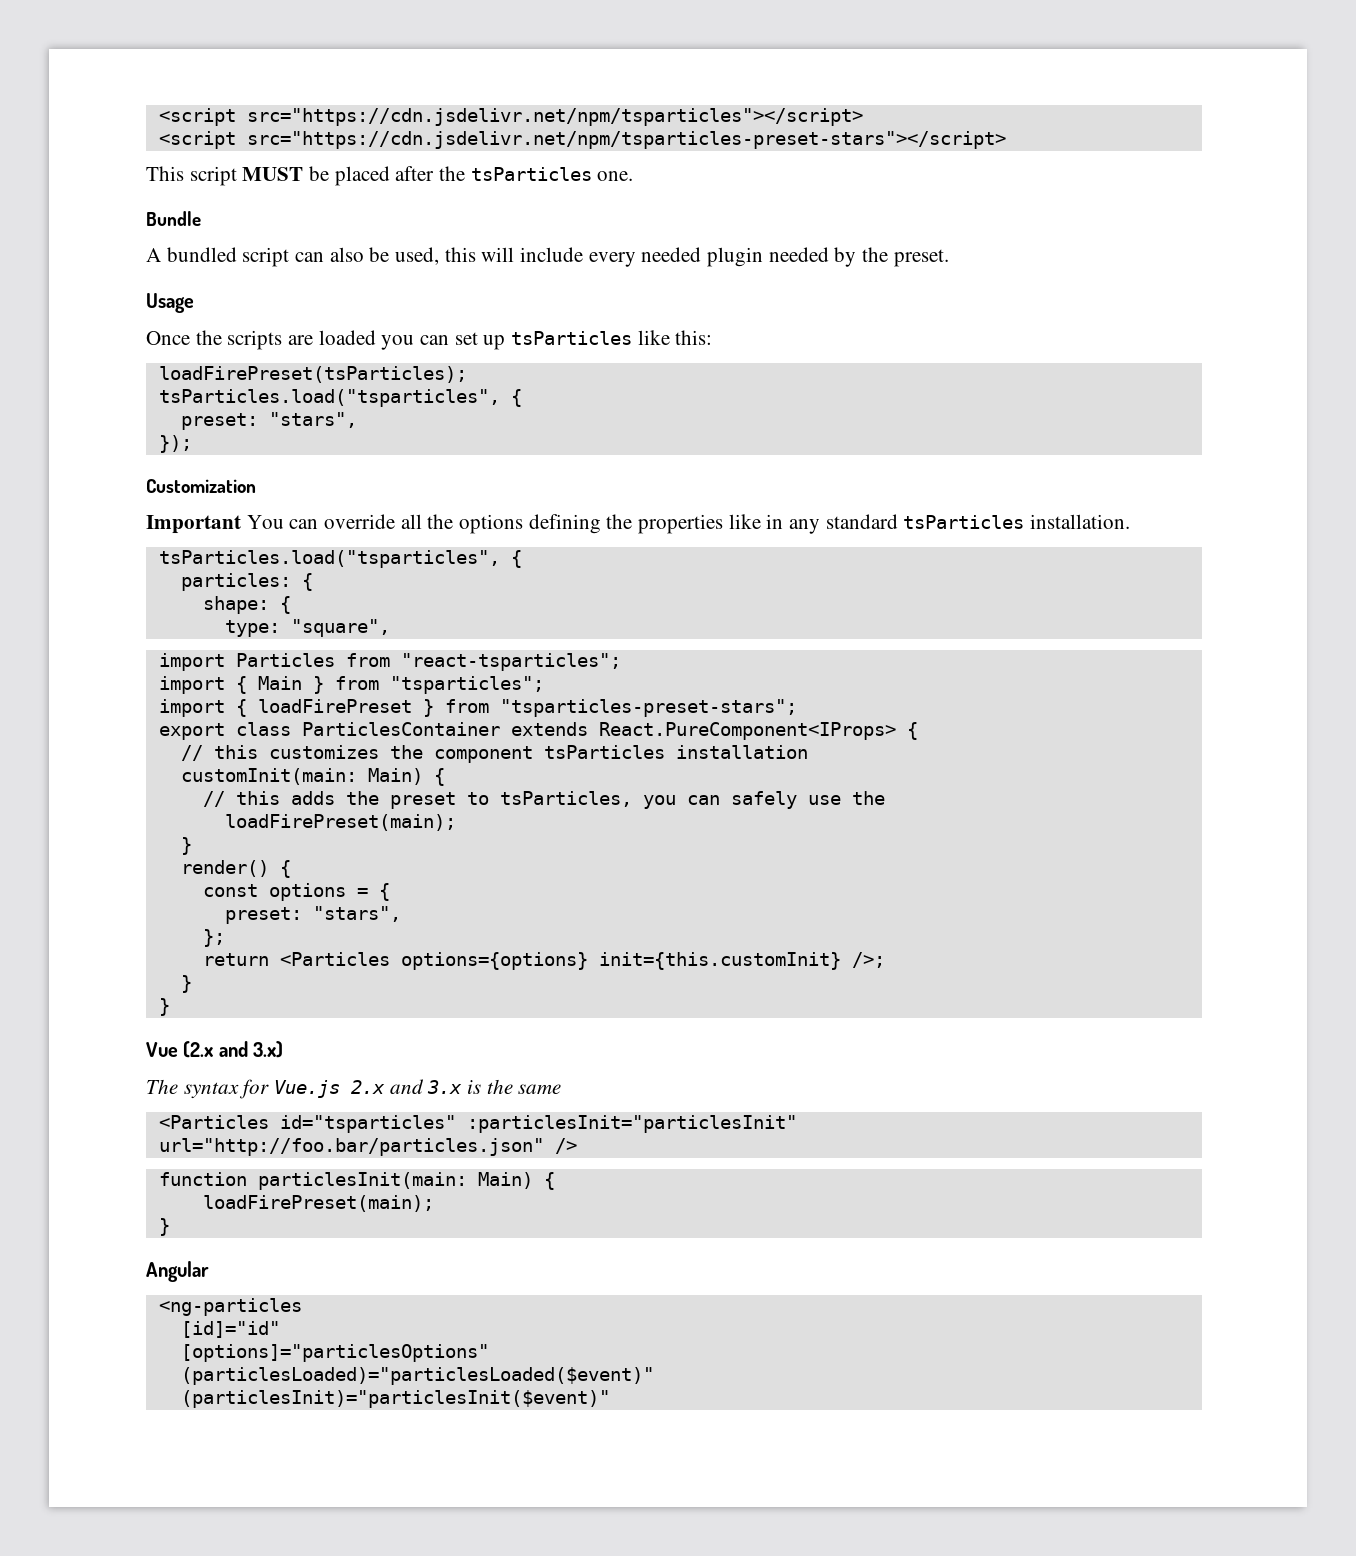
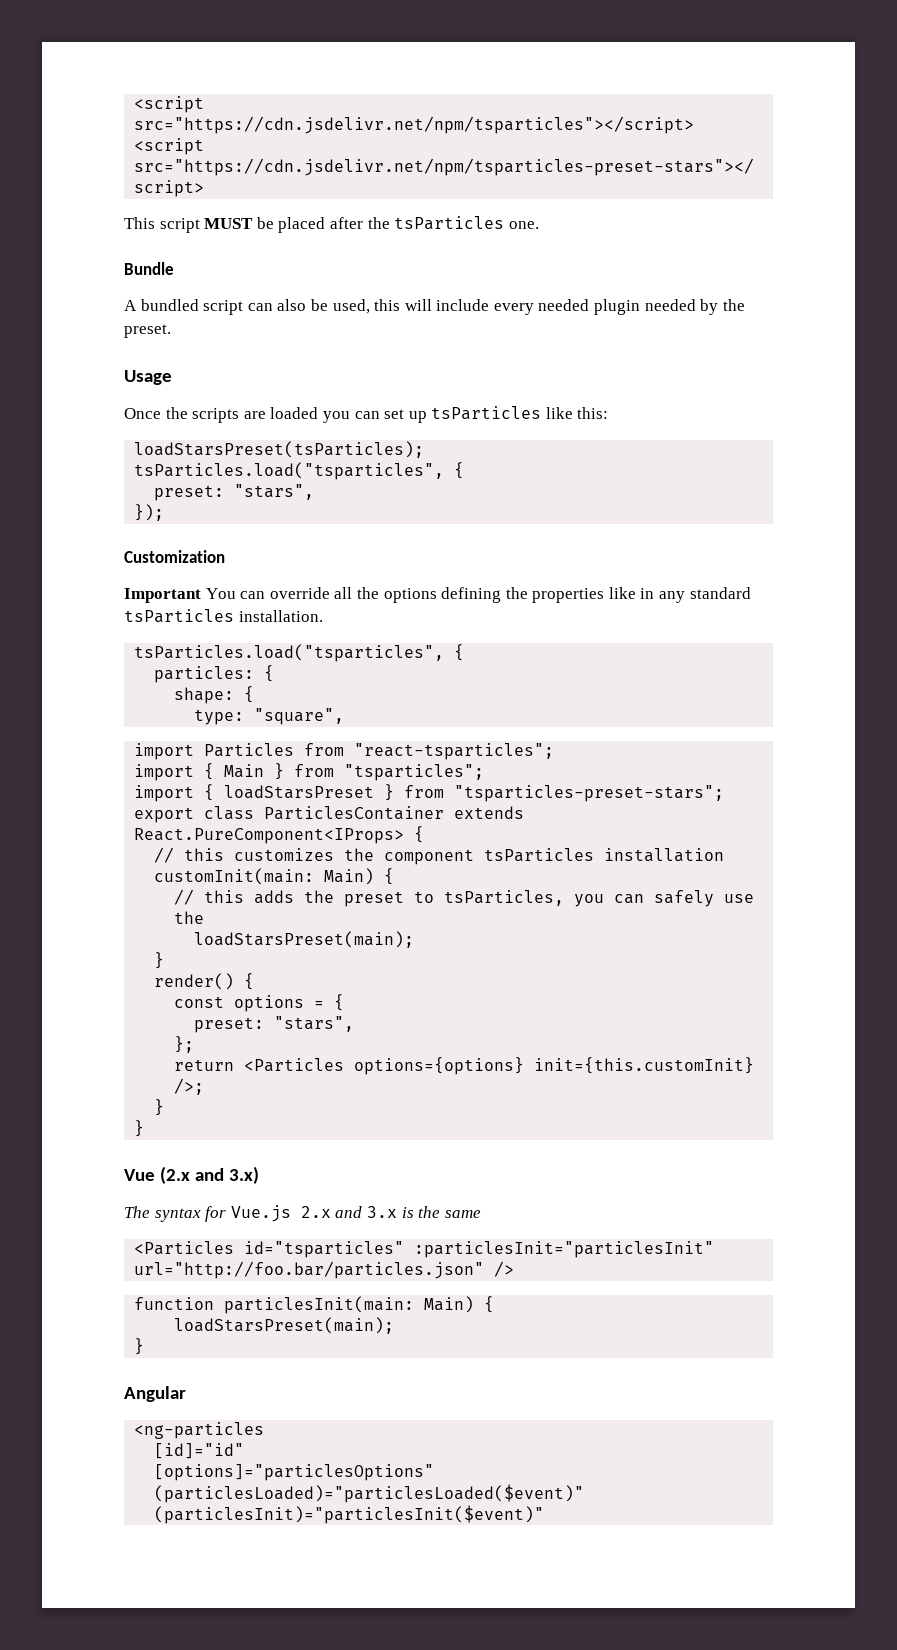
[158,366,467,383] loadFirePreset(tsParticles); -> [134,441,425,458] loadStarsPreset(tsParticles);
[257,699,412,713] loadFirePreset -> [224,785,375,799] loadStarsPreset
[224,814,456,831] loadFirePreset(main); -> [194,931,415,948] loadStarsPreset(main);
[202,1195,434,1212] loadFirePreset(main); -> [174,1317,395,1334] loadStarsPreset(main);

